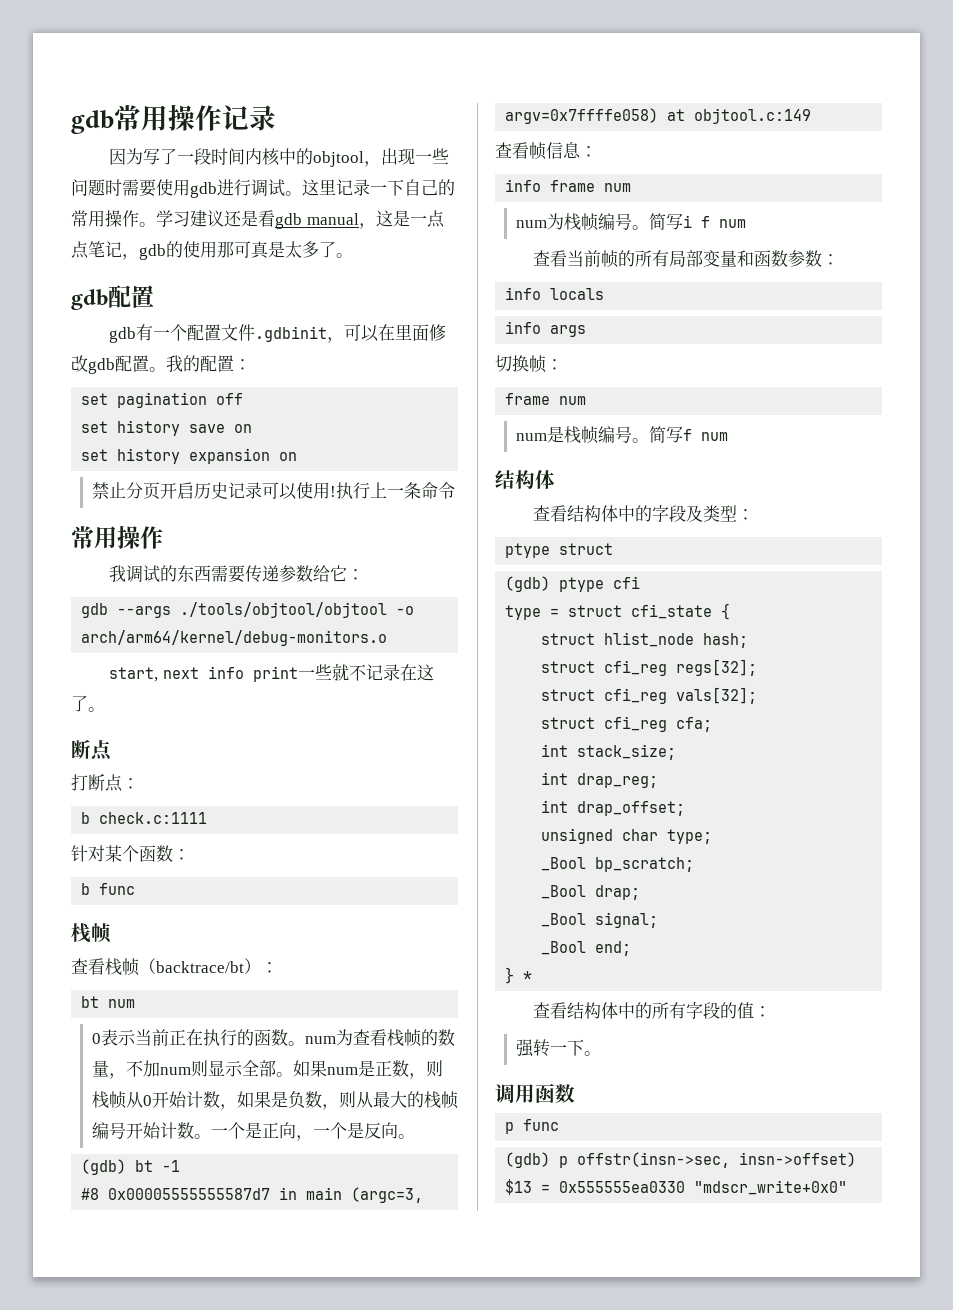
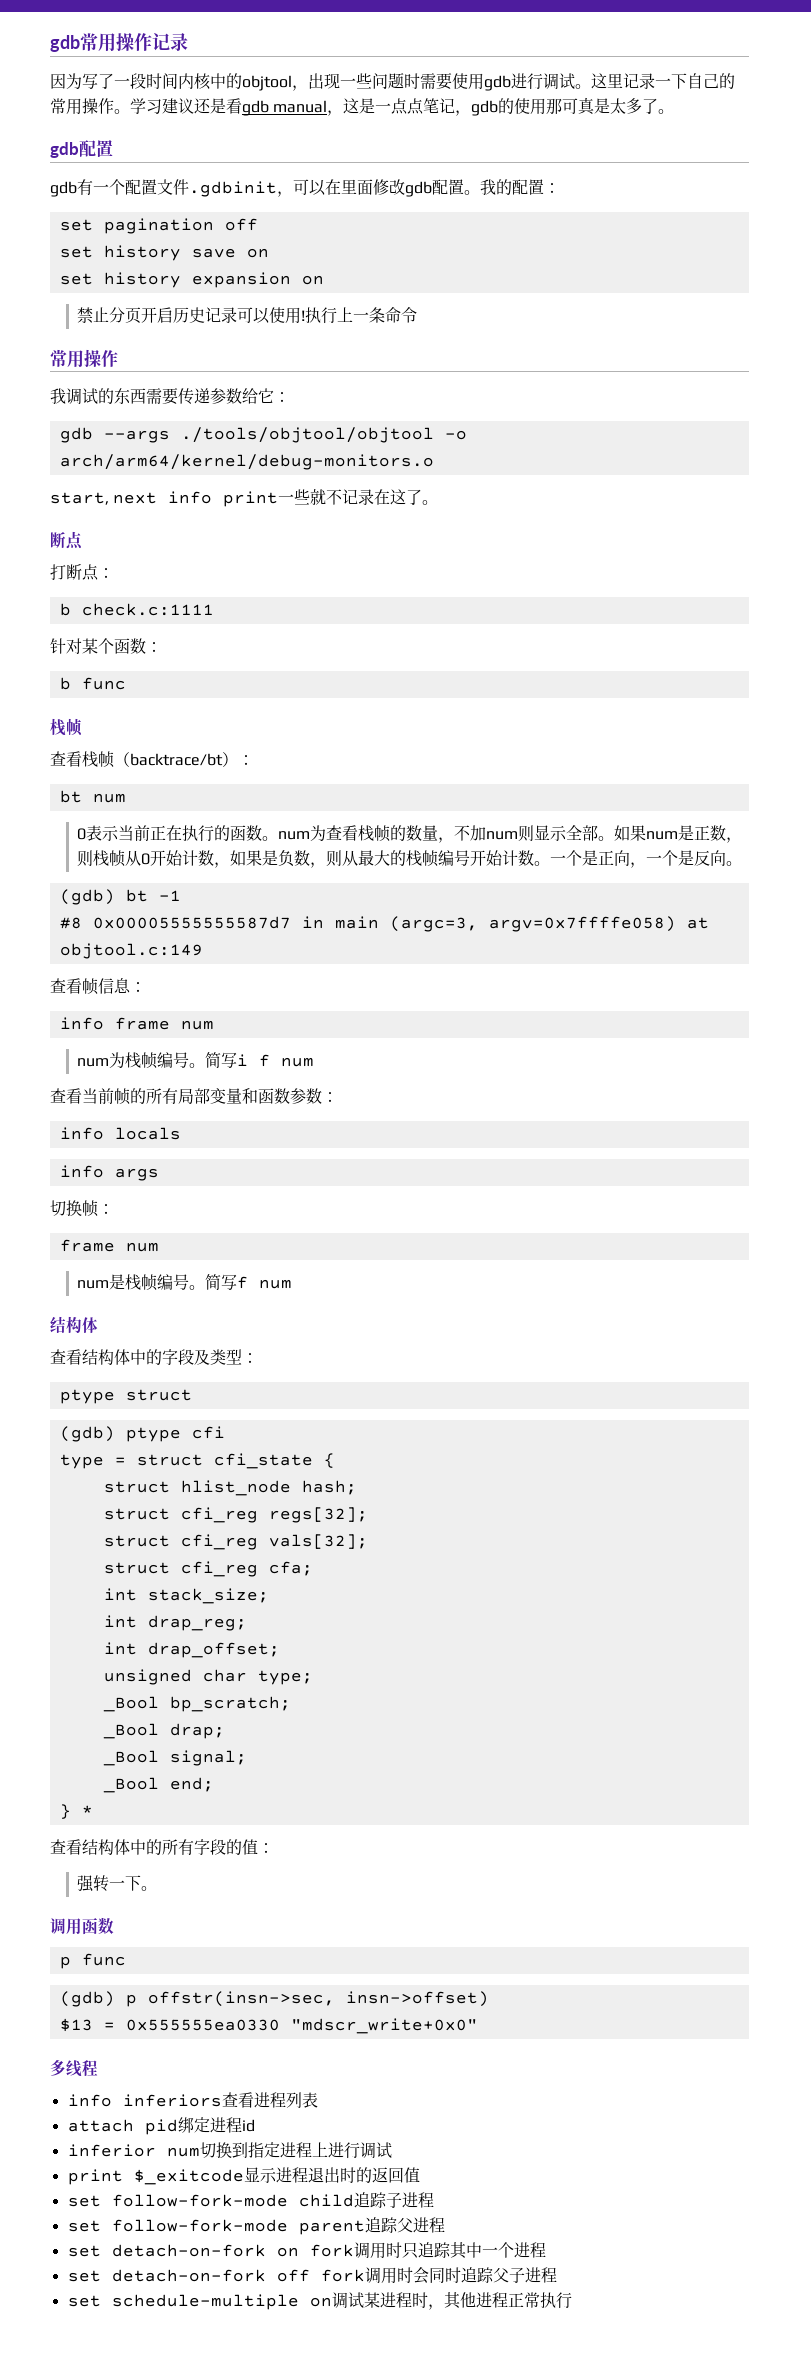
(848, 1187) none -> [50,2059,98,2077] [67,2092,318,2108] [67,2117,255,2135] [67,2142,392,2159] [67,2167,420,2185] [67,2192,434,2208] [67,2217,445,2235] [67,2242,546,2259] [67,2267,557,2284] [67,2292,572,2310] // 多线程 // info inferiors查看进程列表 // attach pid绑定进程id // inferior num切换到指定进程上进行调试 // print $_exitcode显示进程退出时的返回值 // set follow-fork-mode child追踪子进程 // set follow-fork-mode parent追踪父进程 // set detach-on-fork on fork调用时只追踪其中一个进程 // set detach-on-fork off fork调用时会同时追踪父子进程 // set schedule-multiple on调试某进程时，其他进程正常执行

